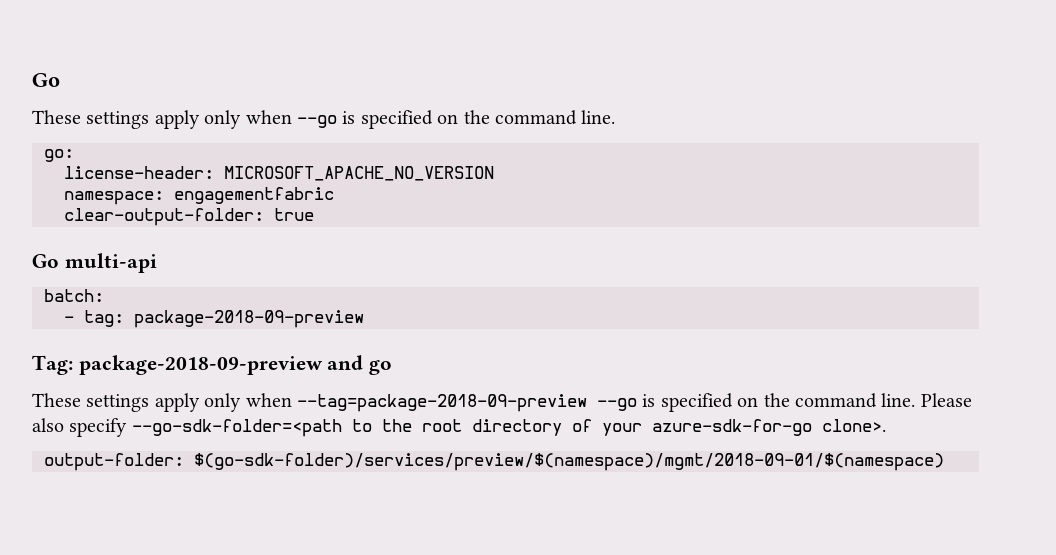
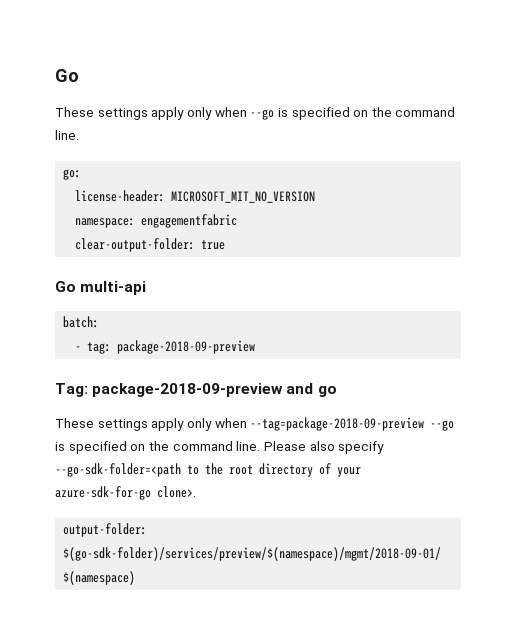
[224,166,494,181] MICROSOFT_APACHE_NO_VERSION -> [171,191,316,203] MICROSOFT_MIT_NO_VERSION

